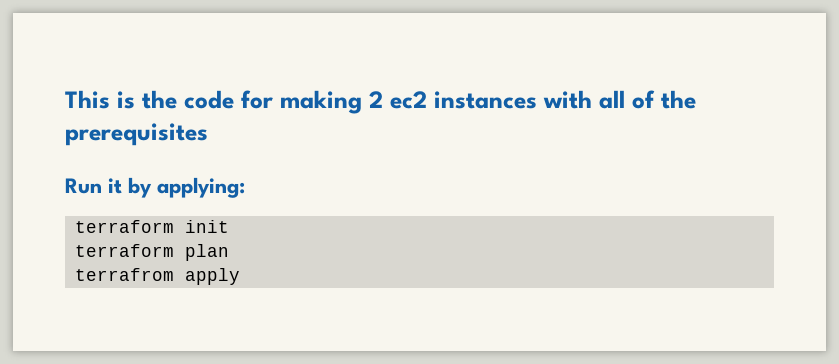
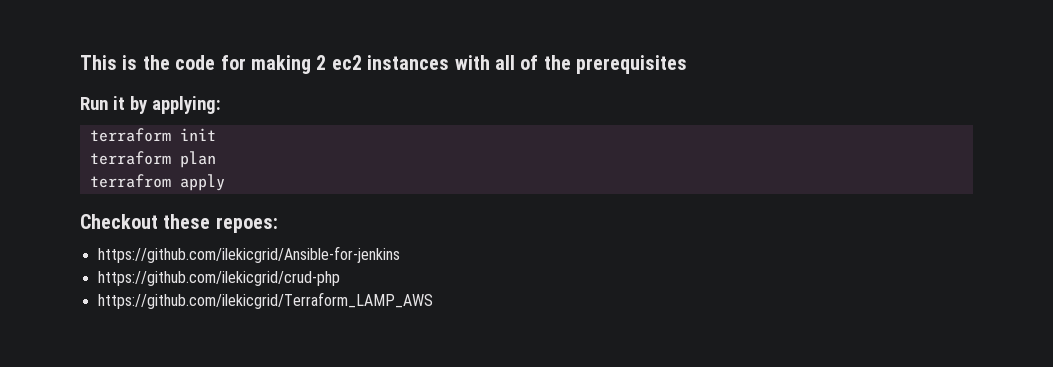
(240, 276) none -> [80,214,278,233] [97,246,400,263] [97,271,340,286] [97,292,433,309] // Checkout these repoes: // https://github.com/ilekicgrid/Ansible-for-jenkins // https://github.com/ilekicgrid/crud-php // https://github.com/ilekicgrid/Terraform_LAMP_AWS

